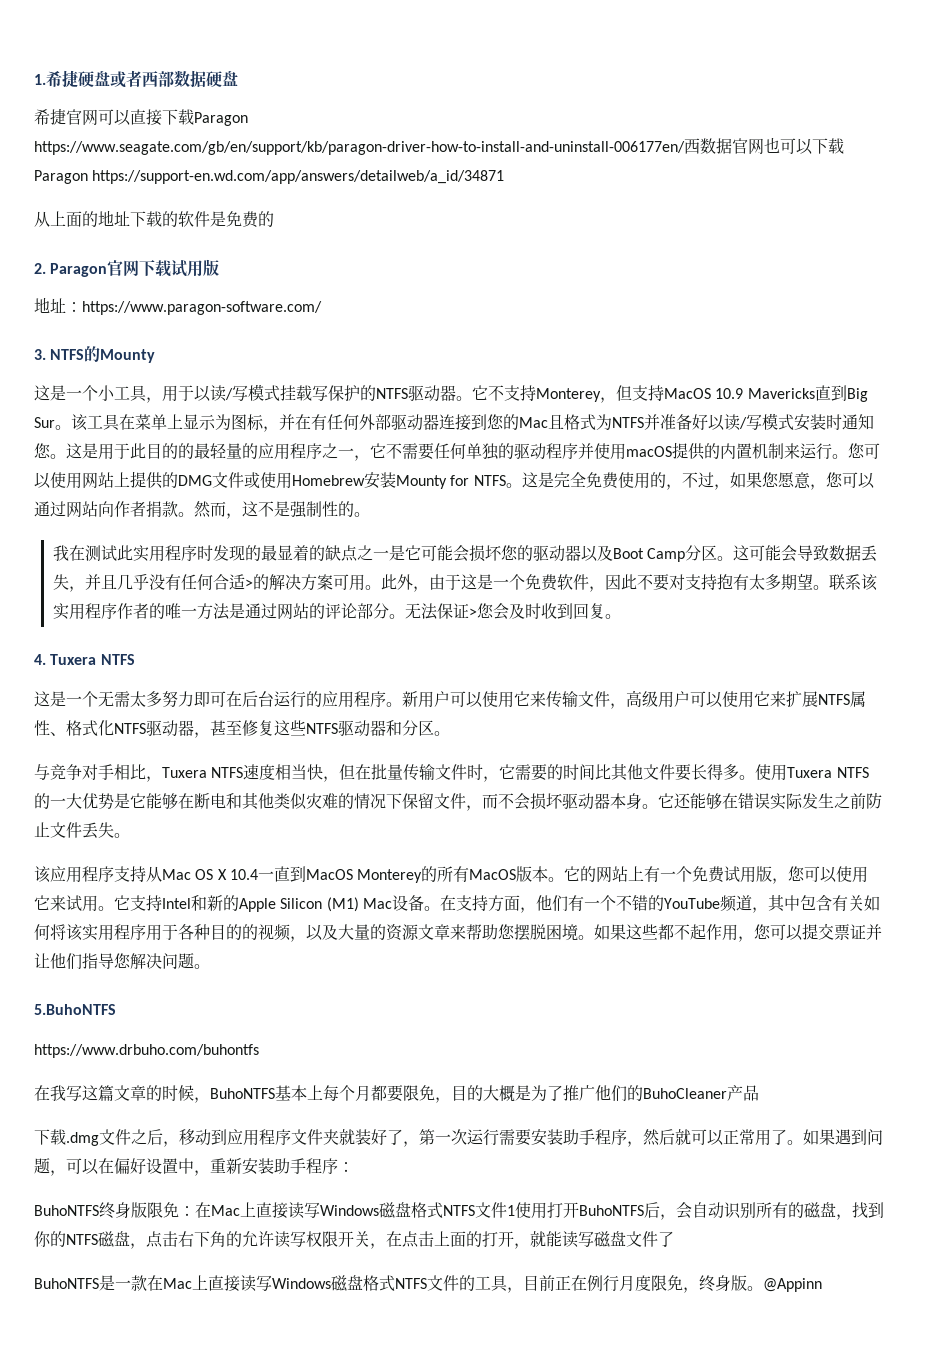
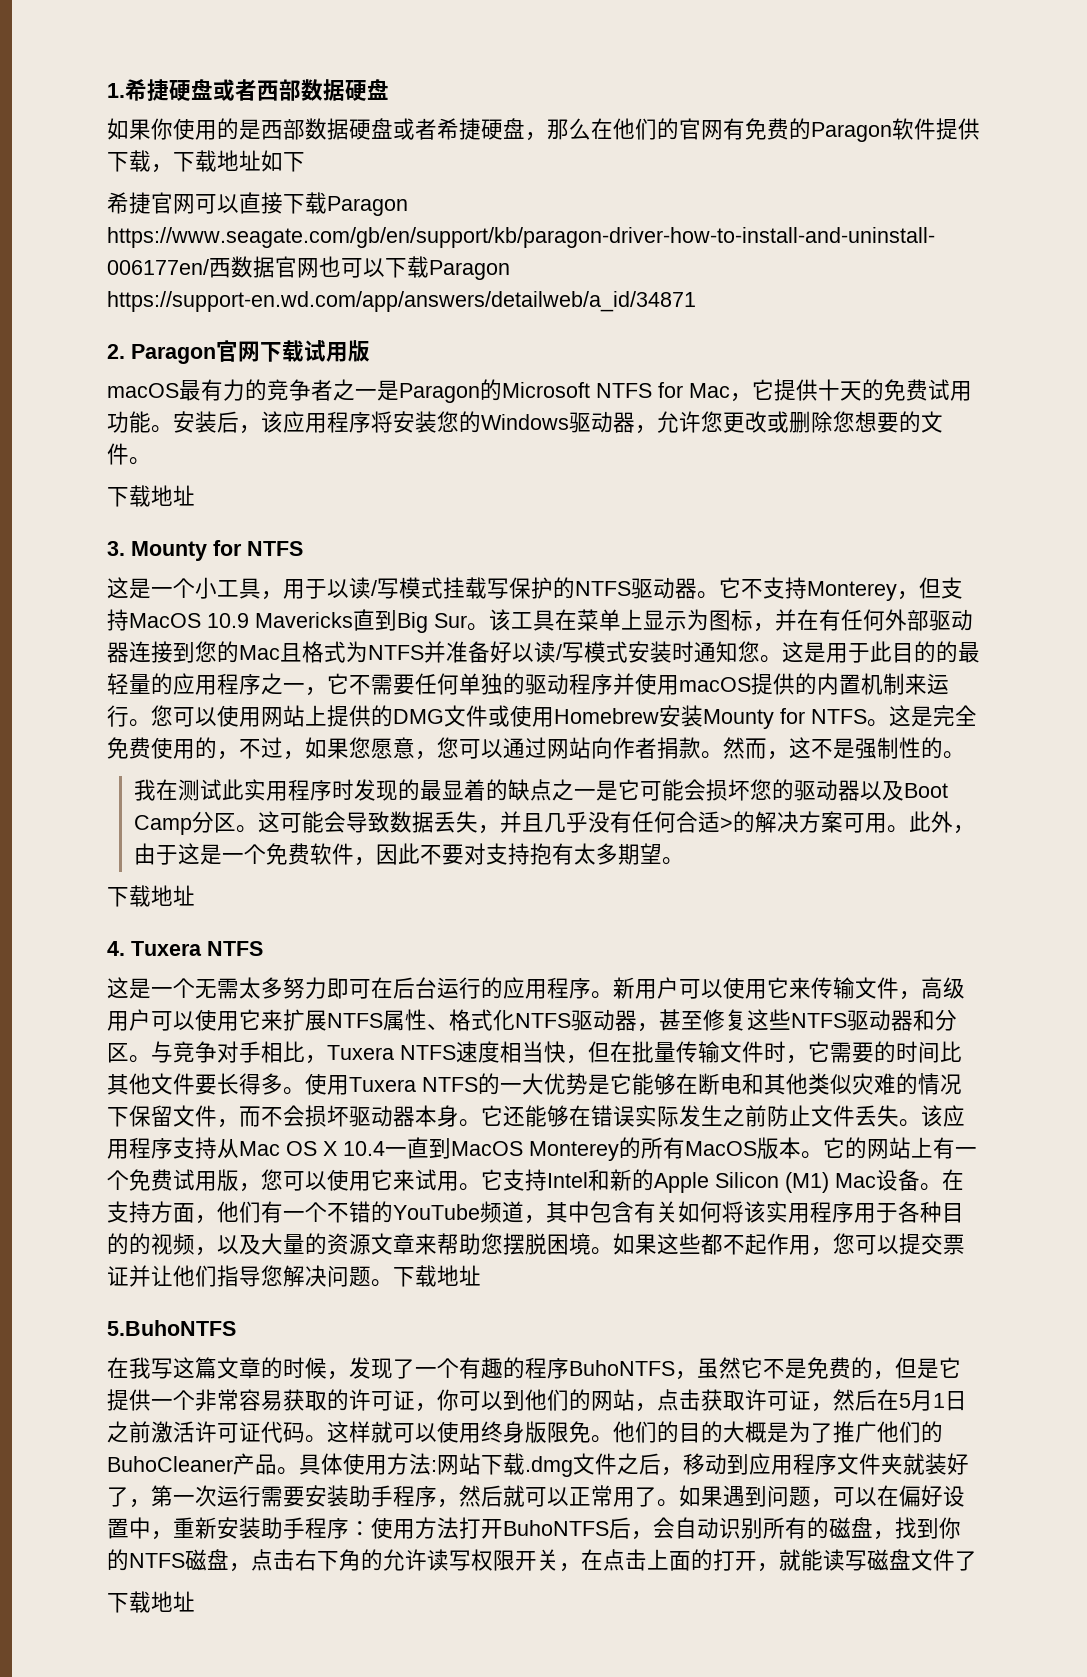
(238, 78) none -> [107,118,980,142] [107,150,305,173] // 如果你使用的是西部数据硬盘或者希捷硬盘，那么在他们的官网有免费的Paragon软件提供下载，下载地址如下
[34,210,274,228] // 从上面的地址下载的软件是免费的 -> (696, 301) none
[34,297,322,315] 地址：https://www.paragon-software.com/ -> [107,379,972,403] [107,411,943,434] [107,443,151,465] [107,485,195,507] macOS最有力的竞争者之一是Paragon的Microsoft NTFS for Mac，它提供十天的免费试用功能。安装后，该应用程序将安装您的Windows驱动器，允许您更改或删除您想要的文件。 // 下载地址
[50,346,156,363] NTFS的Mounty -> [131,540,303,561] Mounty for NTFS
[828,574,878,591] [52,603,621,620] 联系该实用程序作者的唯一方法是通过网站的评论部分。无法保证>您会及时收到回复。 -> [107,885,195,907] // 下载地址
(450, 733) // -> (151, 1059) none
(130, 835) // -> (921, 1123) none
(210, 966) none -> [393,1265,481,1287] 下载地址
[34,1044,259,1058] // https://www.drbuho.com/buhontfs -> (236, 1328) none
[210,1085,451,1103] BuhoNTFS基本上每个月都要限免， -> [349,1357,961,1380] [107,1389,967,1412] [107,1421,679,1443] 发现了一个有趣的程序BuhoNTFS，虽然它不是免费的，但是它提供一个非常容易获取的许可证，你可以到他们的网站，点击获取许可证，然后在5月1日之前激活许可证代码。这样就可以使用终身版限免。他们的
(759, 1093) // -> [277,1453,481,1475] 。具体使用方法:网站
[34,1202,547,1219] // BuhoNTFS终身版限免：在Mac上直接读写Windows磁盘格式NTFS文件1使用 -> [371,1517,459,1539] 使用方法
[34,1275,822,1293] BuhoNTFS是一款在Mac上直接读写Windows磁盘格式NTFS文件的工具，目前正在例行月度限免，终身版。@Appinn -> [107,1591,195,1613] 下载地址

